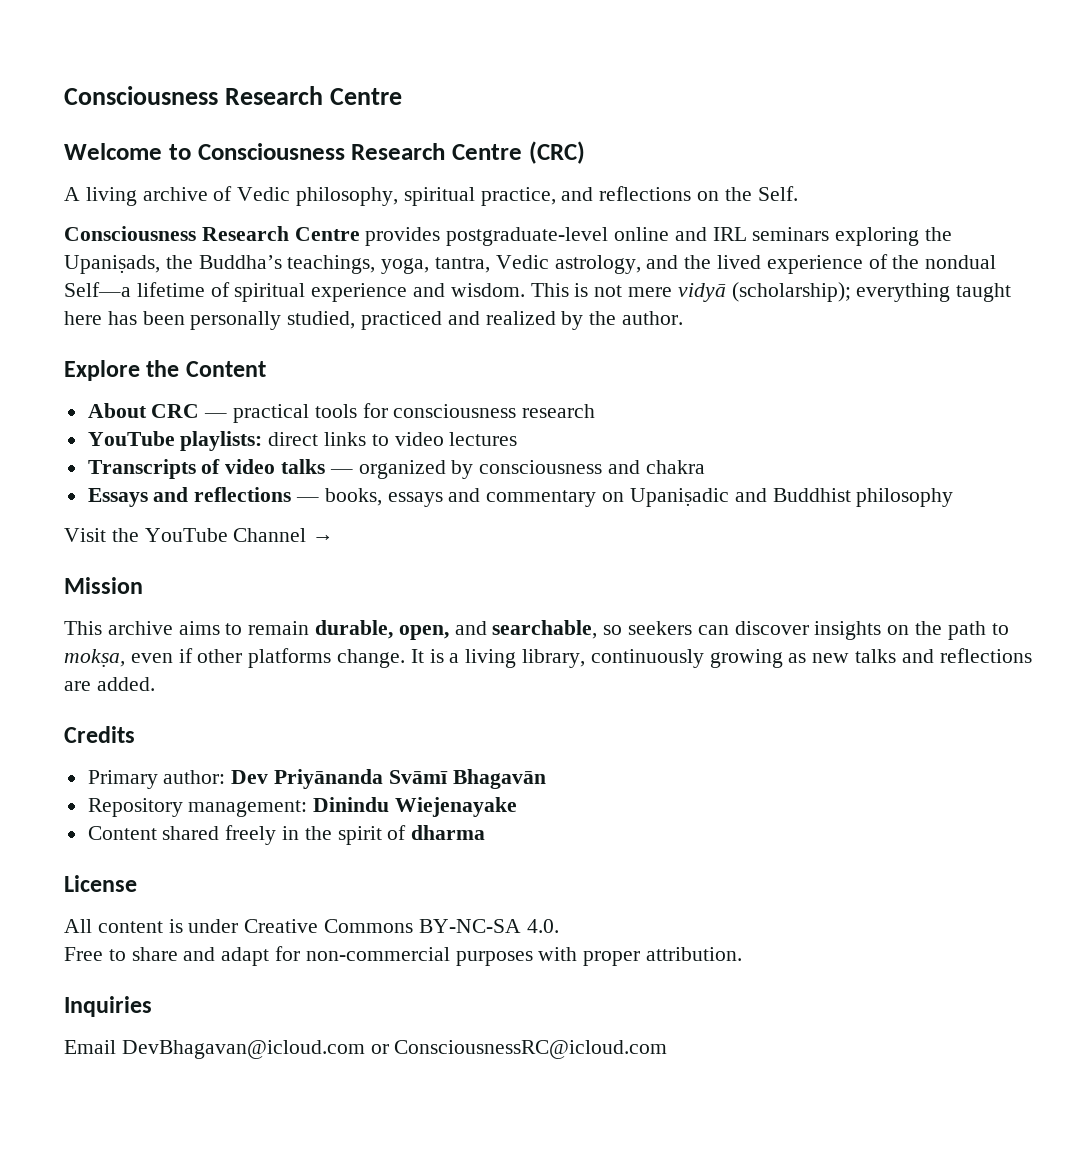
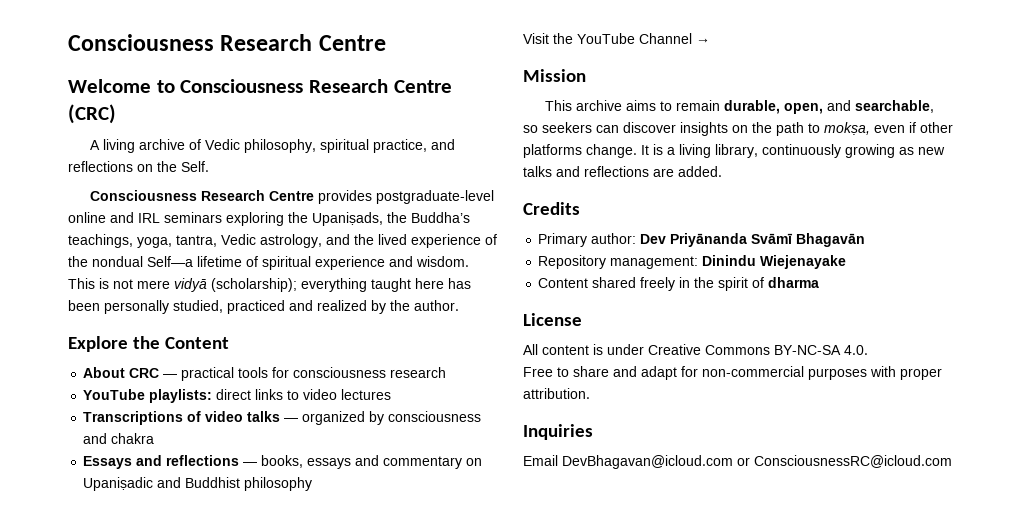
[87,459,196,479] Transcripts -> [83,411,184,425] Transcriptions

